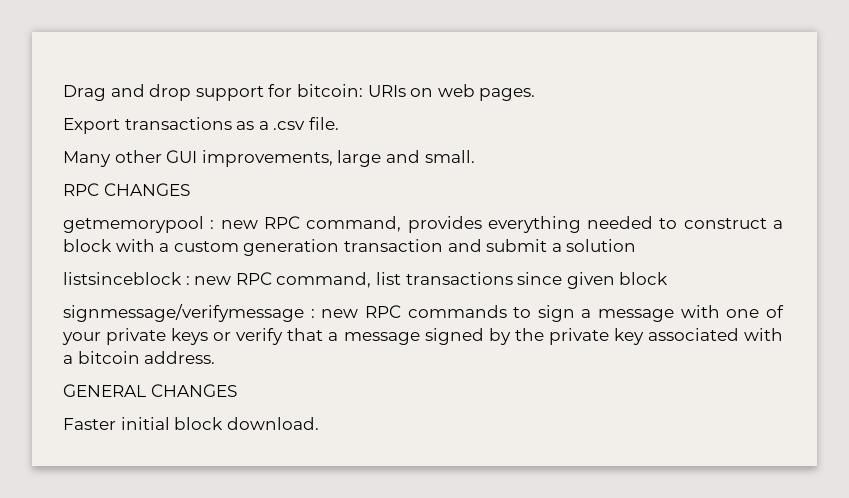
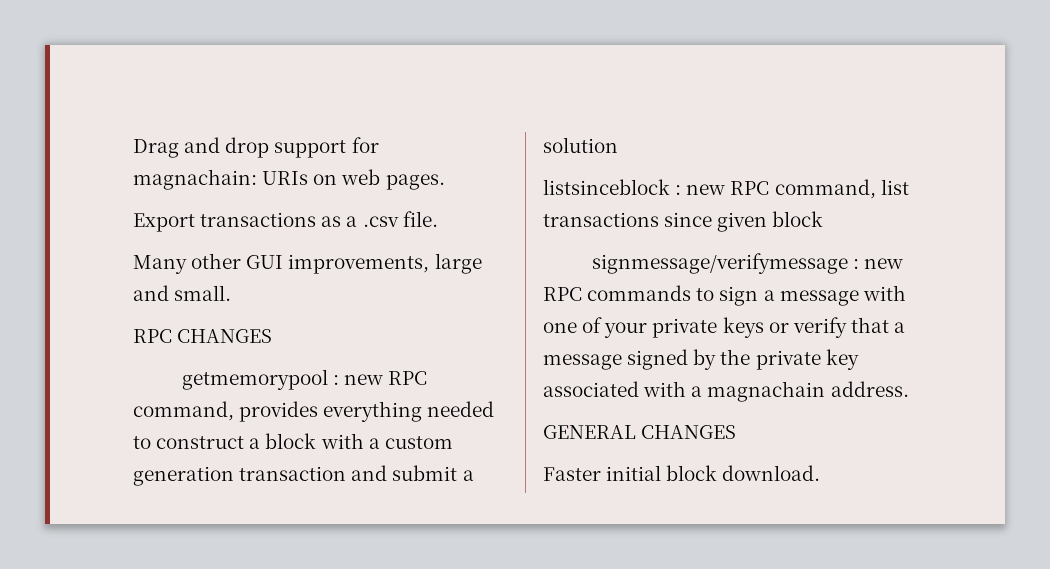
[296,84,363,97] bitcoin: -> [133,169,257,190] magnachain:
[77,351,140,364] bitcoin -> [707,381,826,402] magnachain

